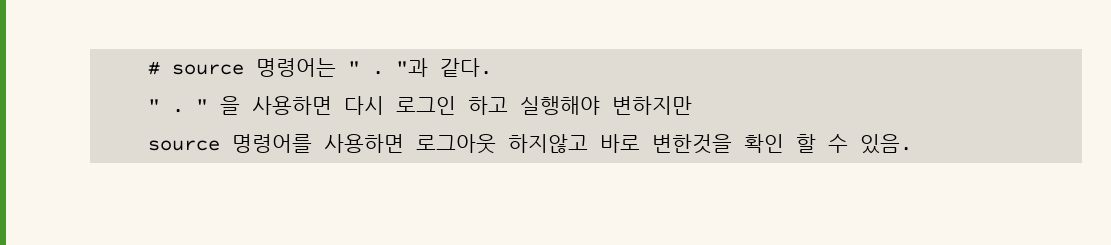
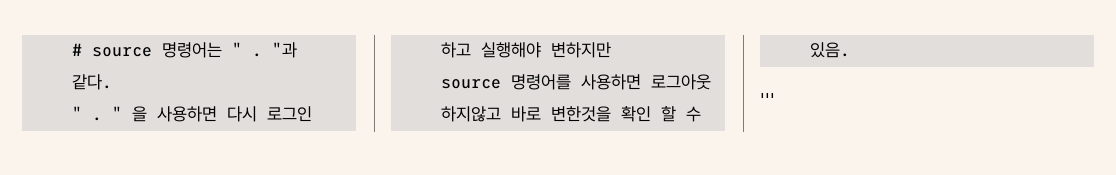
(913, 144) none -> [760,93,775,105] // '''

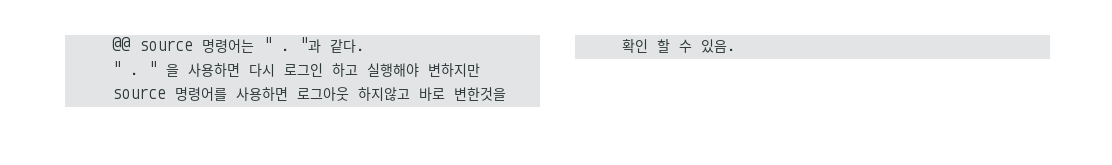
[72,43,83,56] # -> [111,37,130,51] @@
[760,93,775,105] // ''' -> (736, 46) none

